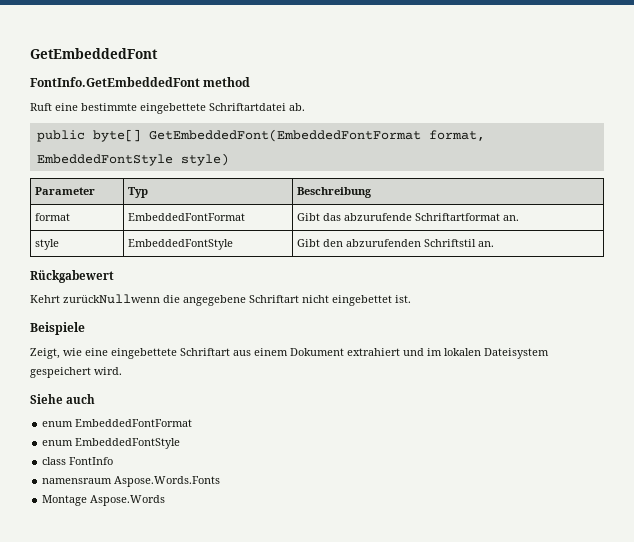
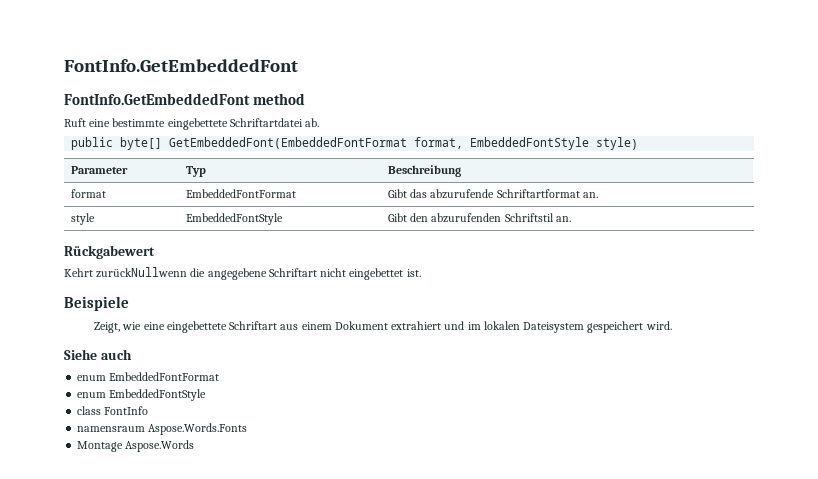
[30,48,158,59] GetEmbeddedFont -> [64,59,298,72] FontInfo.GetEmbeddedFont

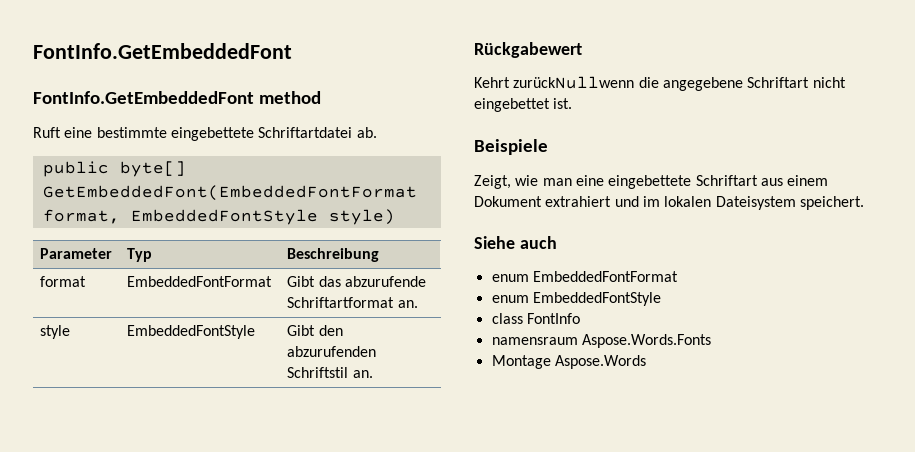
(142, 326) none -> [542,178,572,186] man
[587,321,672,333] gespeichert wird. -> [799,196,864,210] speichert.

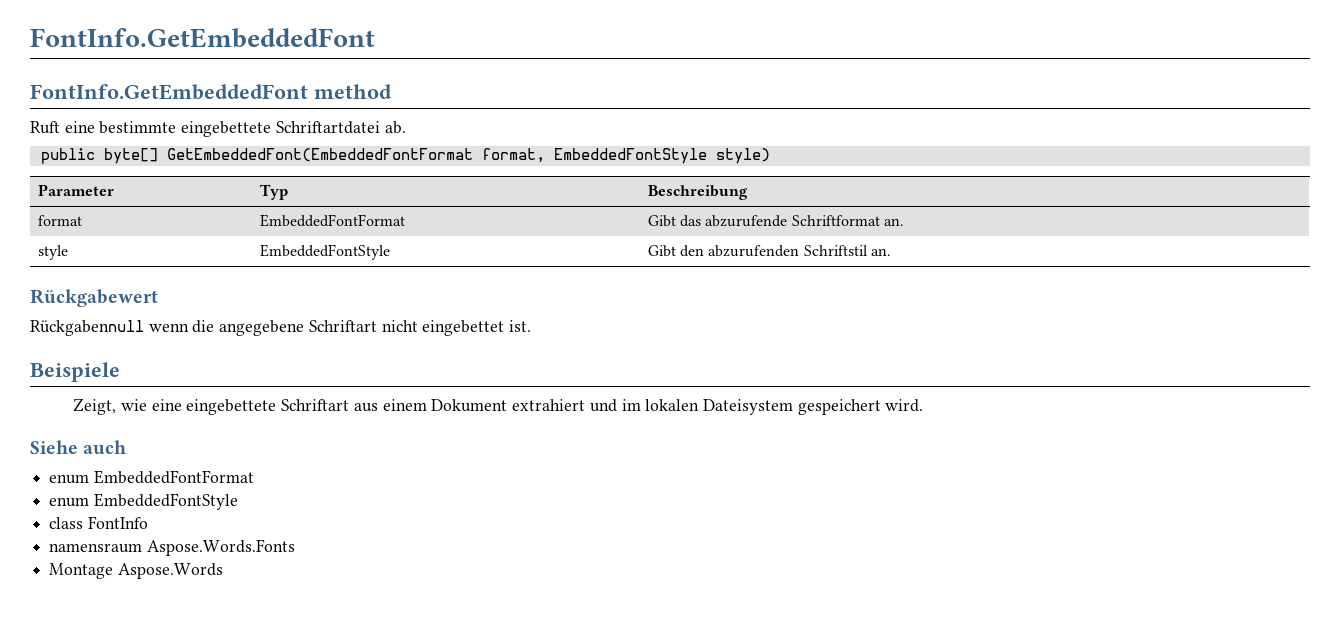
[287,297,395,308] Schriftartformat -> [791,215,880,226] Schriftformat
[474,76,635,89] Kehrt zurückNullwenn -> [30,320,189,336] Rückgabennull wenn
[542,178,572,186] man -> (147, 405) none
[799,196,864,210] speichert. -> [797,399,924,415] gespeichert wird.

